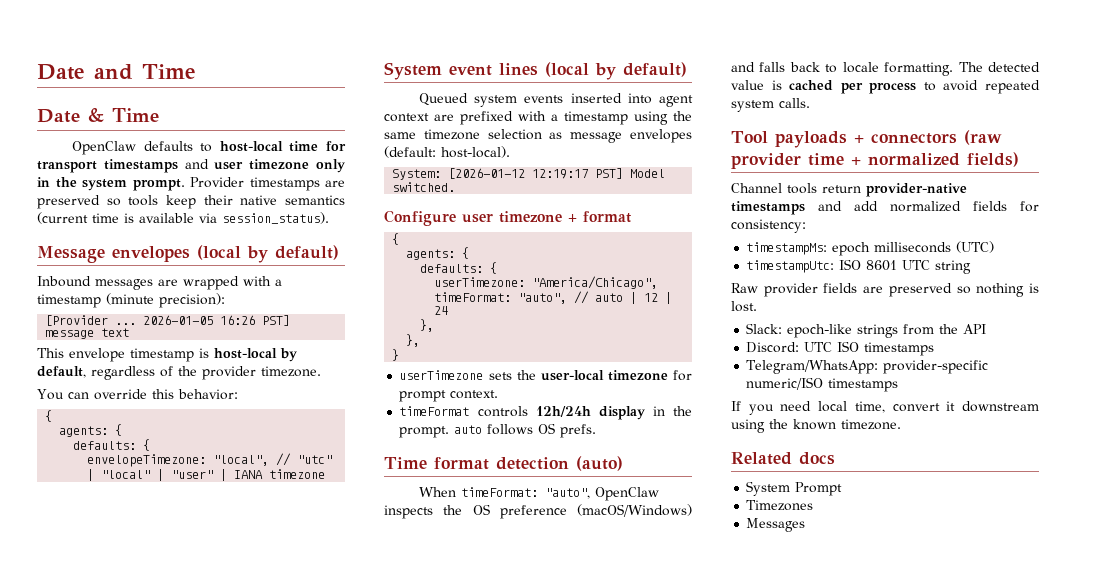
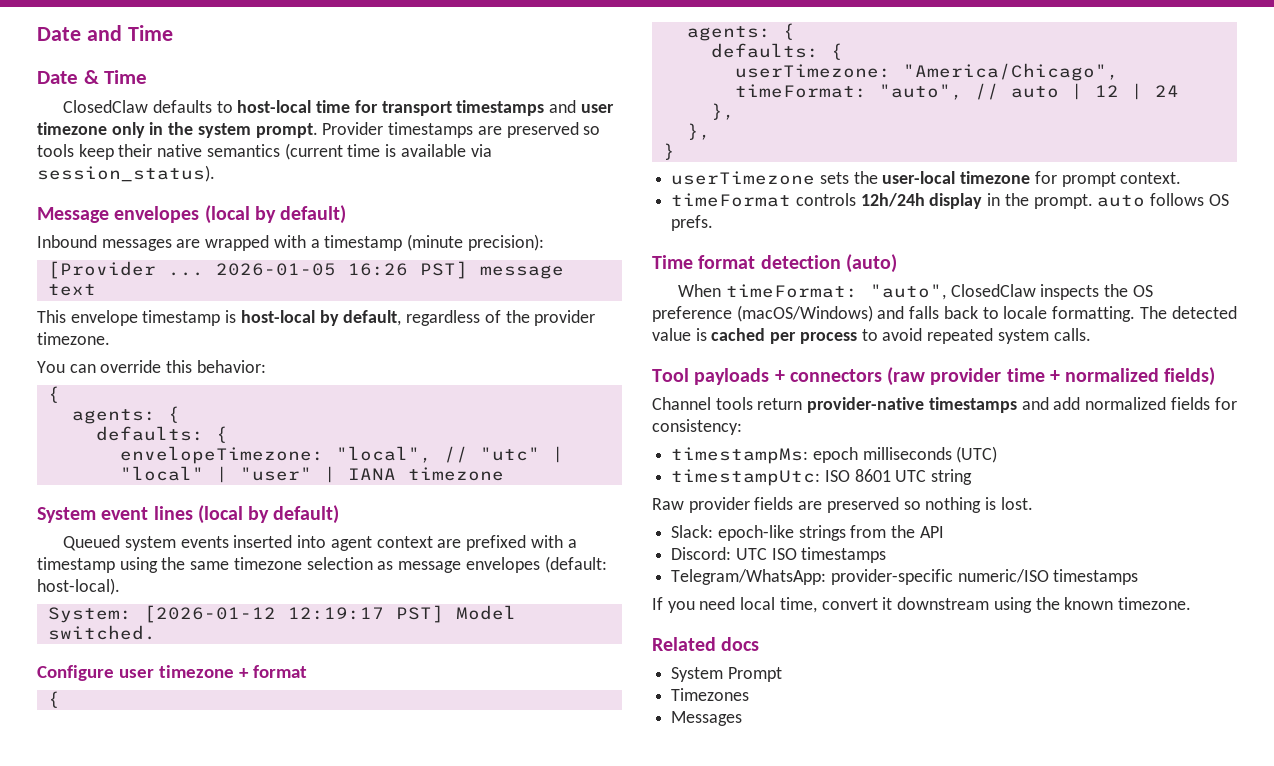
[71,141,136,155] OpenClaw -> [63,100,149,113] ClosedClaw
[594,487,659,501] OpenClaw -> [950,284,1036,297] ClosedClaw

